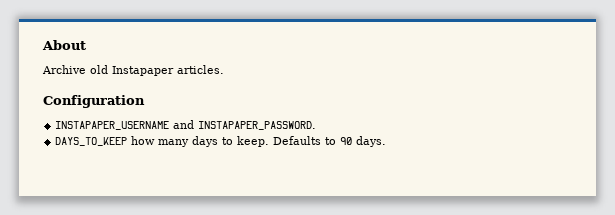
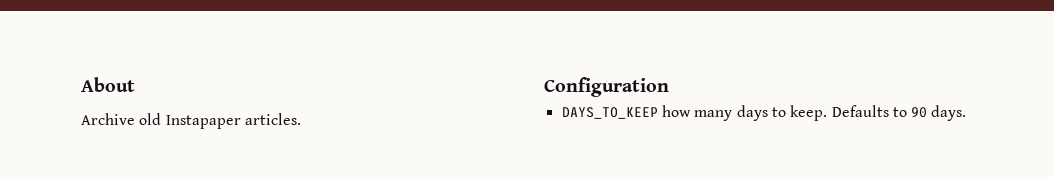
[55,120,317,130] // INSTAPAPER_USERNAME and INSTAPAPER_PASSWORD. -> (669, 87) none

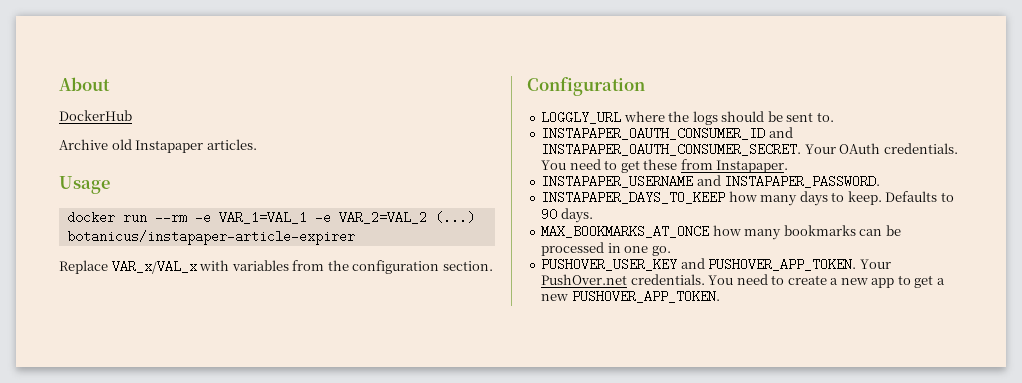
(135, 84) none -> [59,110,132,121] // DockerHub
[544,77,669,97] [561,107,658,119] Configuration // DAYS_TO_KEEP -> [59,176,110,194] [66,211,475,224] [66,230,355,245] [59,260,493,274] [527,77,645,96] [541,111,834,125] [541,127,793,140] [541,143,958,156] [541,159,789,173] [541,175,881,188] [541,191,726,204] Usage // docker run --rm -e VAR_1=VAL_1 -e VAR_2=VAL_2 (...) botanicus/instapaper-article-expirer // Replace VAR_x/VAL_x with variables from the configuration section. // Configuration // LOGGLY_URL where the logs should be sent to. // INSTAPAPER_OAUTH_CONSUMER_ID and INSTAPAPER_OAUTH_CONSUMER_SECRET. Your OAuth credentials. You need to get these from Instapaper. // INSTAPAPER_USERNAME and INSTAPAPER_PASSWORD. // INSTAPAPER_DAYS_TO_KEEP
(967, 113) none -> [541,225,901,240] [541,242,671,256] [541,258,891,271] [541,274,945,288] [541,290,720,303] // MAX_BOOKMARKS_AT_ONCE how many bookmarks can be processed in one go. // PUSHOVER_USER_KEY and PUSHOVER_APP_TOKEN. Your PushOver.net credentials. You need to create a new app to get a new PUSHOVER_APP_TOKEN.

